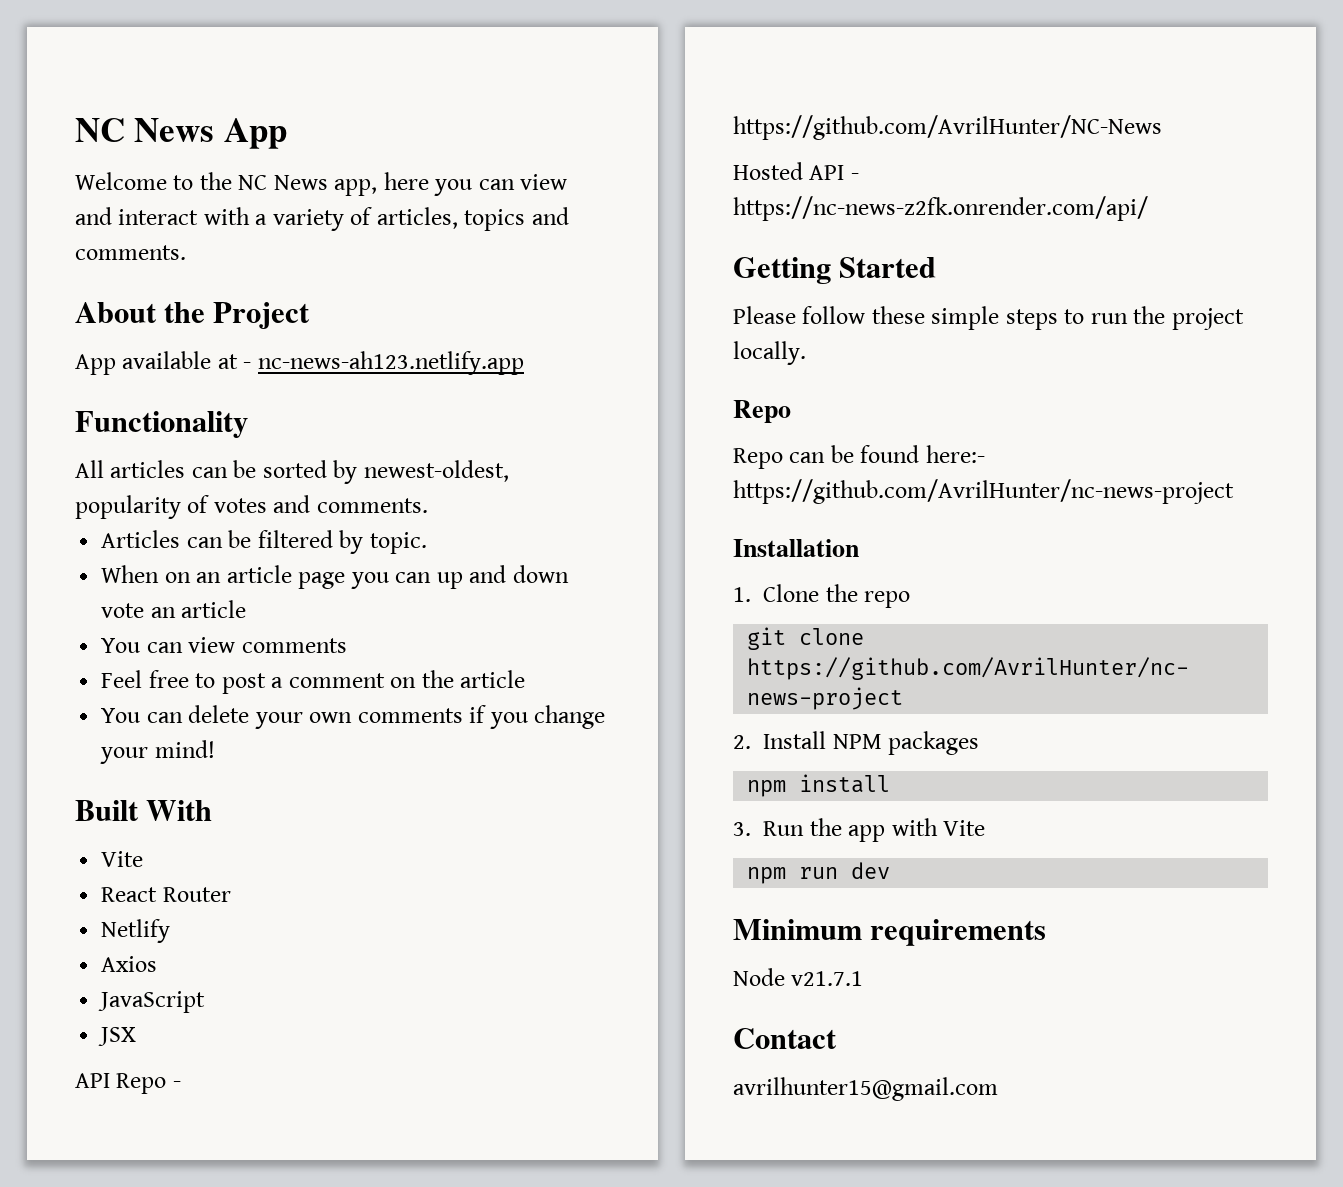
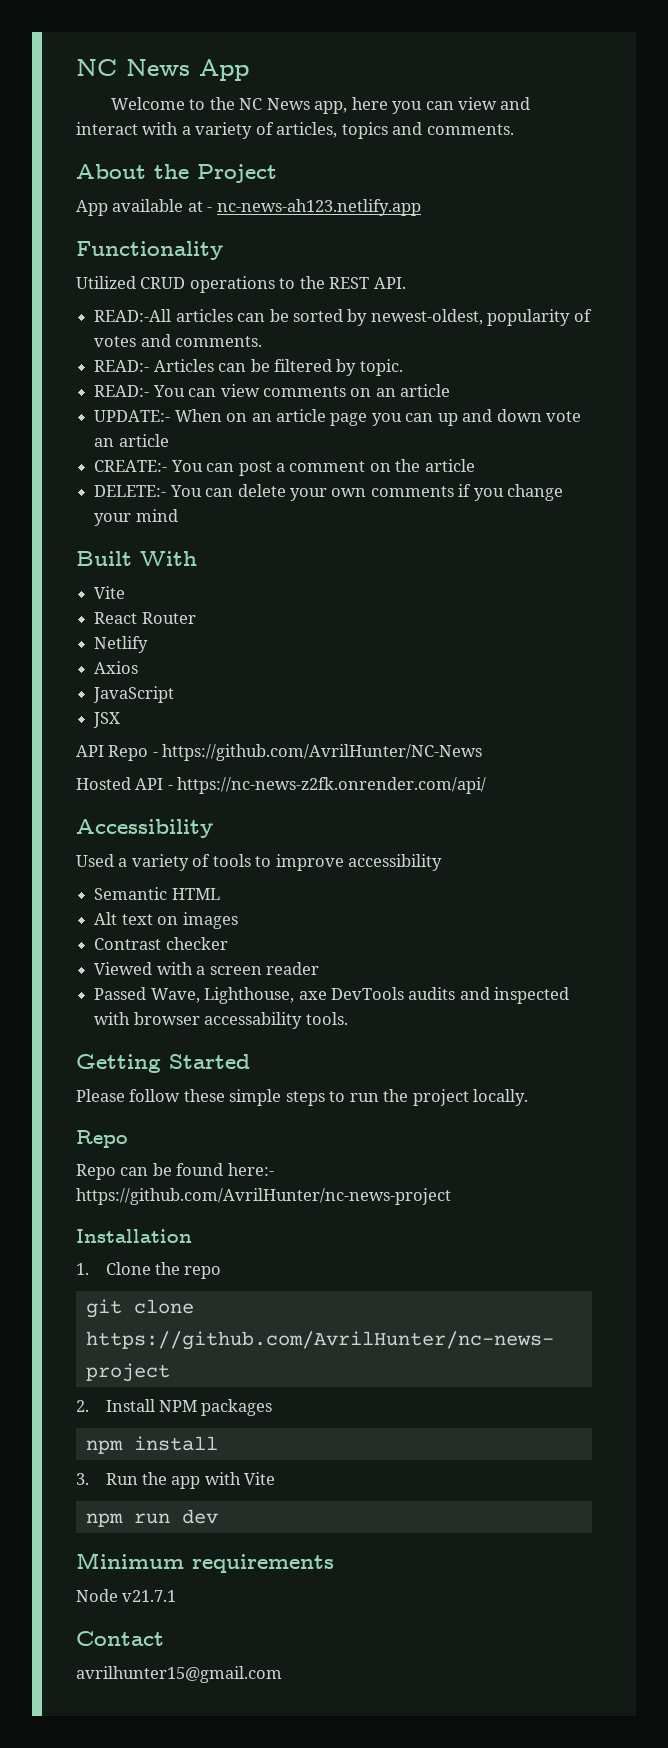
[75,460,104,478] All -> [76,276,406,293] [94,309,172,322] Utilized CRUD operations to the REST API. // READ:-All
(428, 505) none -> [94,360,150,372] READ:-
(427, 543) none -> [94,384,451,397] [94,410,171,422] READ:- You can view comments on an article // UPDATE:-
[101,637,347,653] [101,670,216,688] You can view comments // Feel free to -> [94,460,235,472] CREATE:- You can
(526, 679) none -> [94,485,167,497] DELETE:-
[154,740,215,758] mind! -> [135,509,178,522] mind
(1148, 208) none -> [76,819,213,838] [76,854,443,871] [94,887,220,900] [94,912,238,929] [94,937,228,950] [94,962,319,975] [94,987,570,1004] [94,1012,348,1029] // Accessibility // Used a variety of tools to improve accessibility // Semantic HTML // Alt text on images // Contrast checker // Viewed with a screen reader // Passed Wave, Lighthouse, axe DevTools audits and inspected with browser accessability tools.

